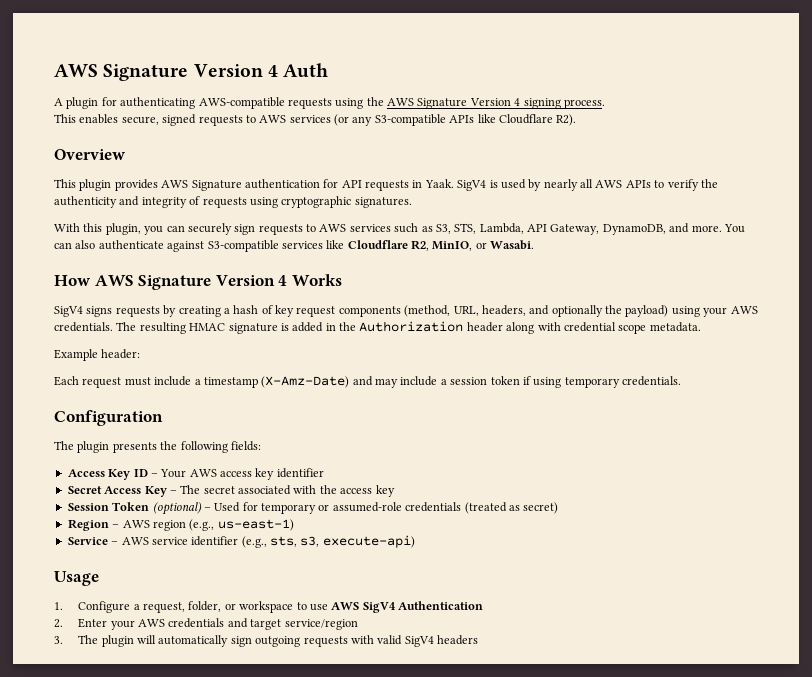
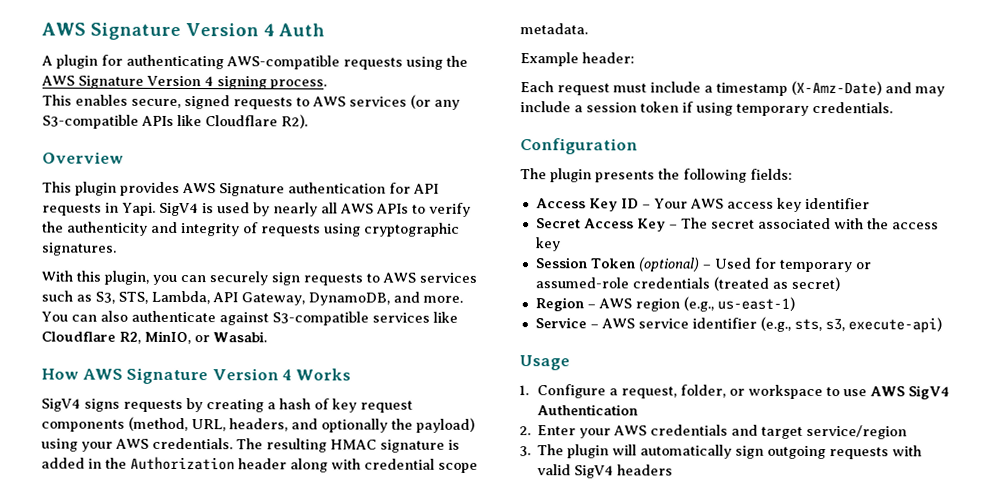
[424,179,454,188] Yaak. -> [122,202,156,216] Yapi.

